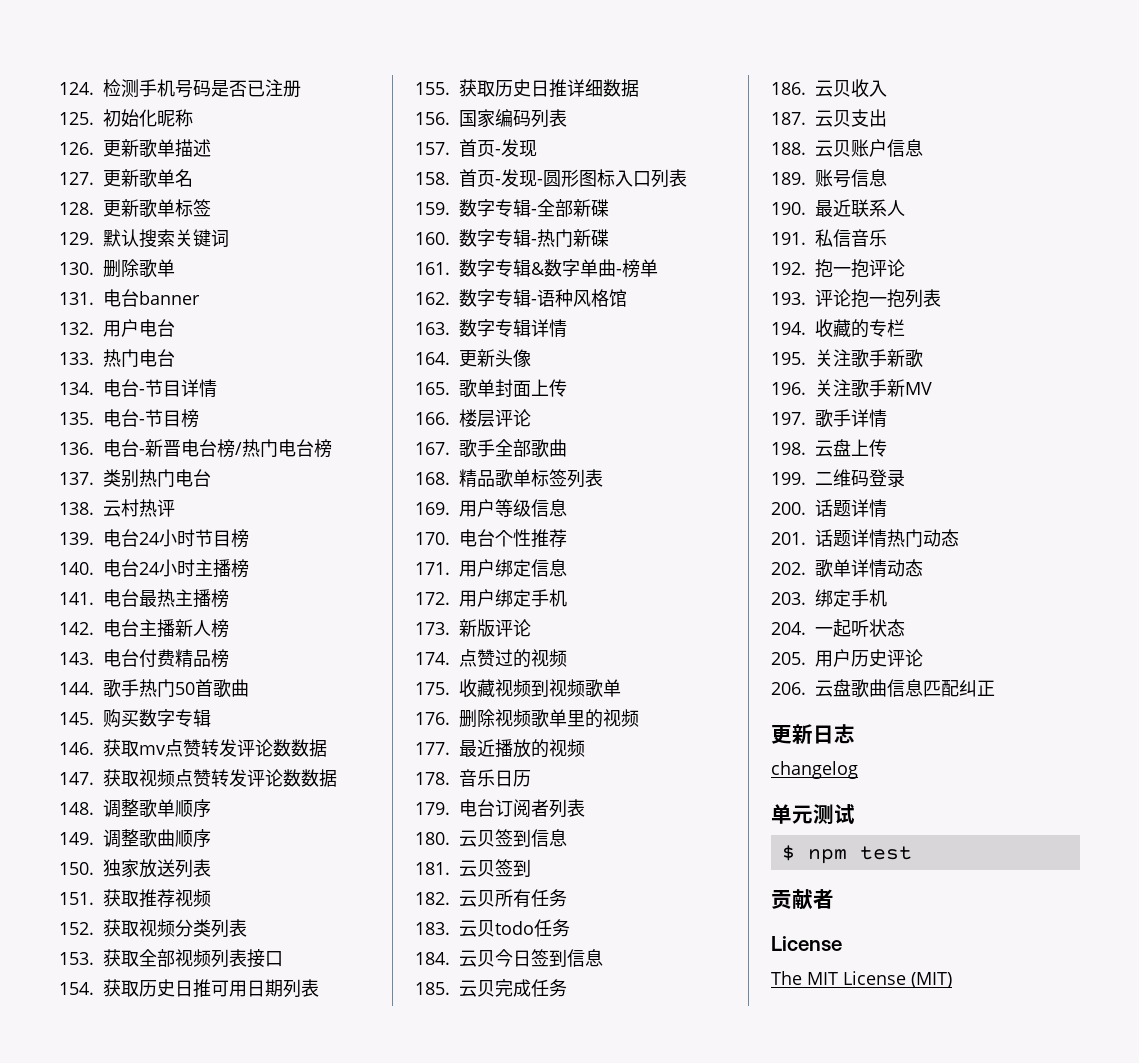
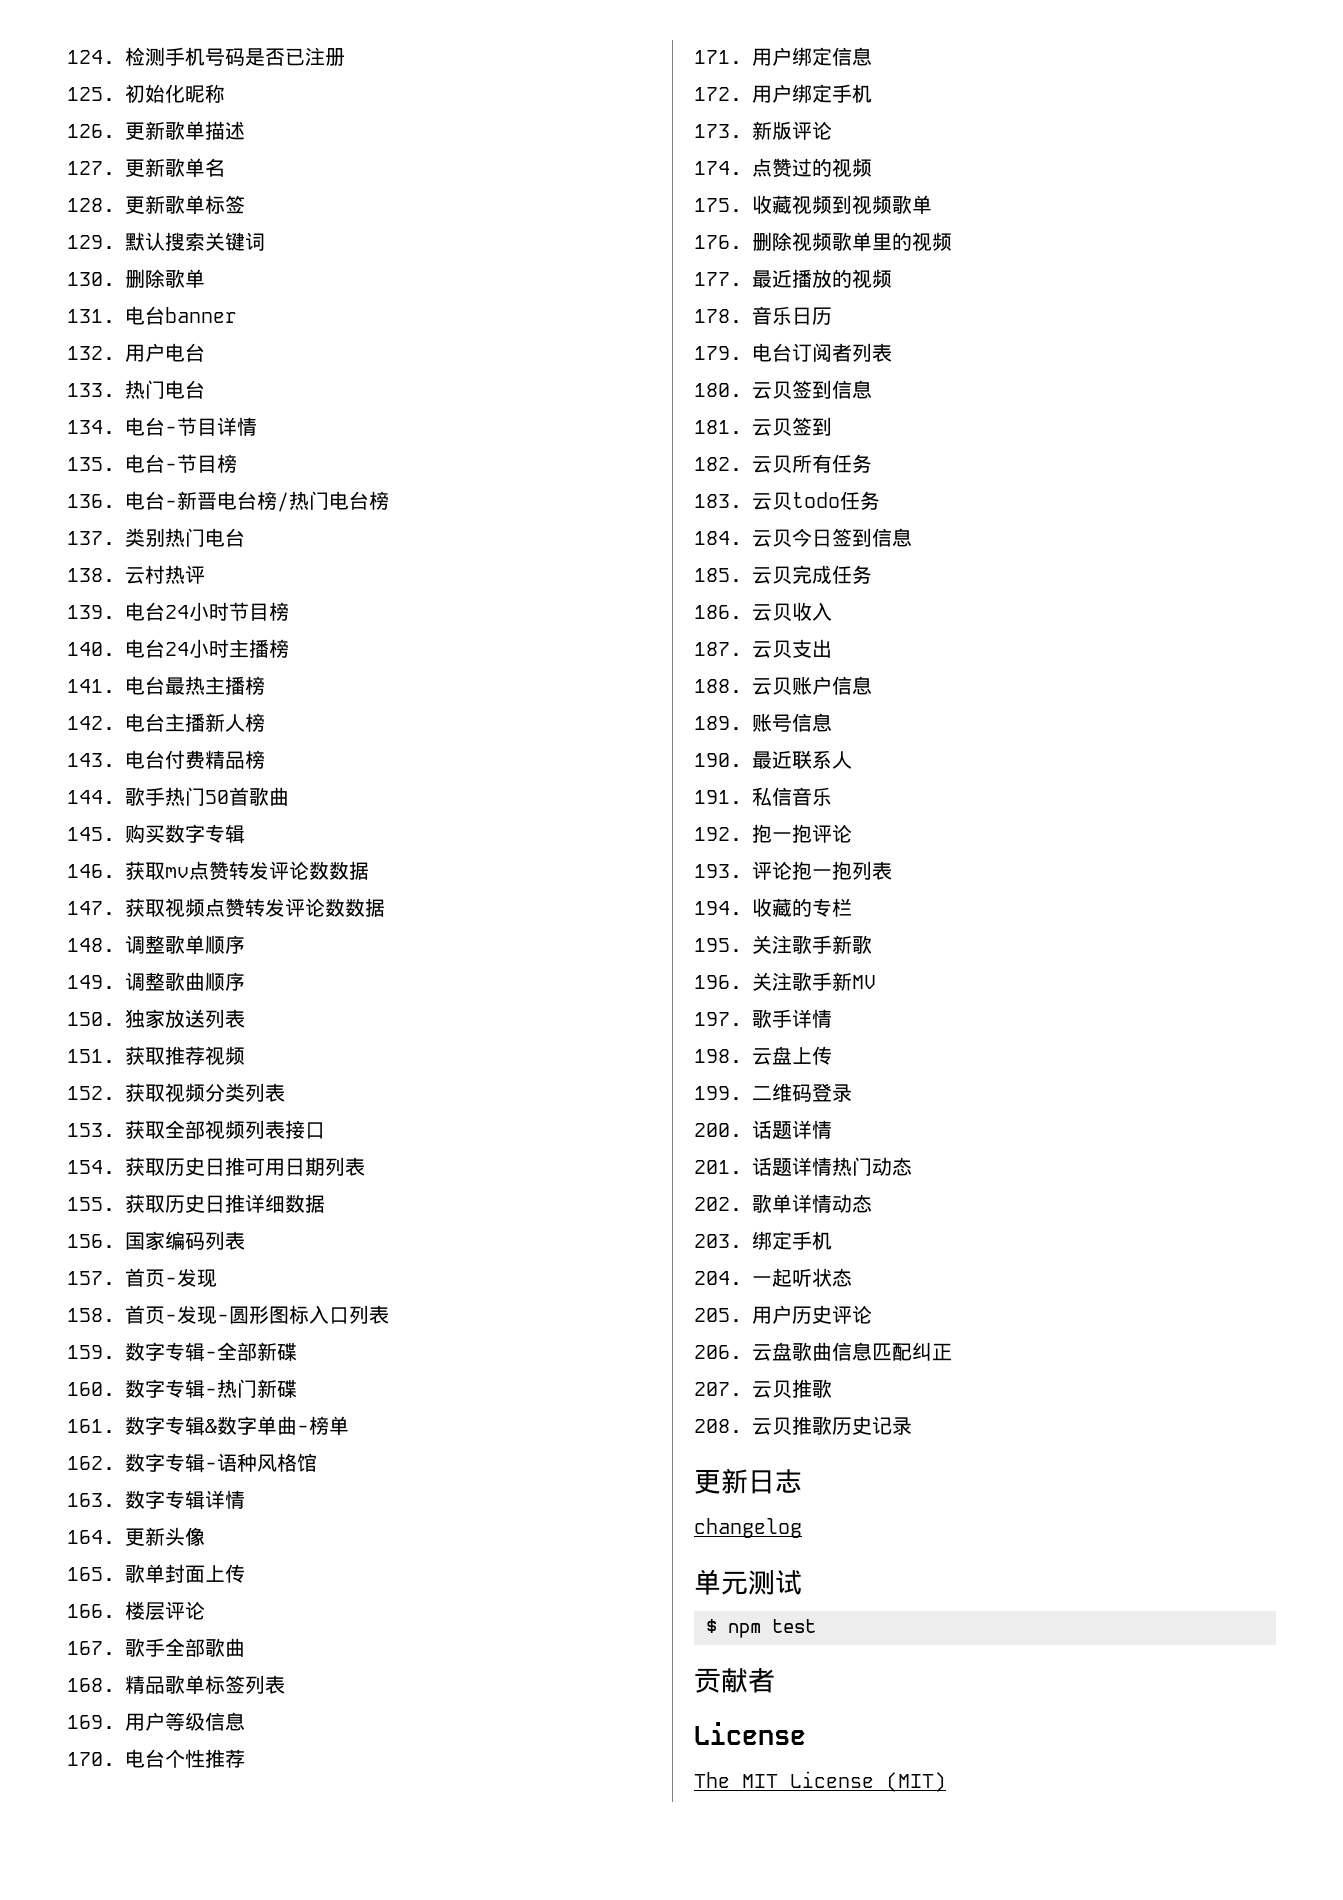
(995, 688) none -> [694,1379,832,1399] [694,1416,912,1436] // 207.云贝推歌 // 208.云贝推歌历史记录

